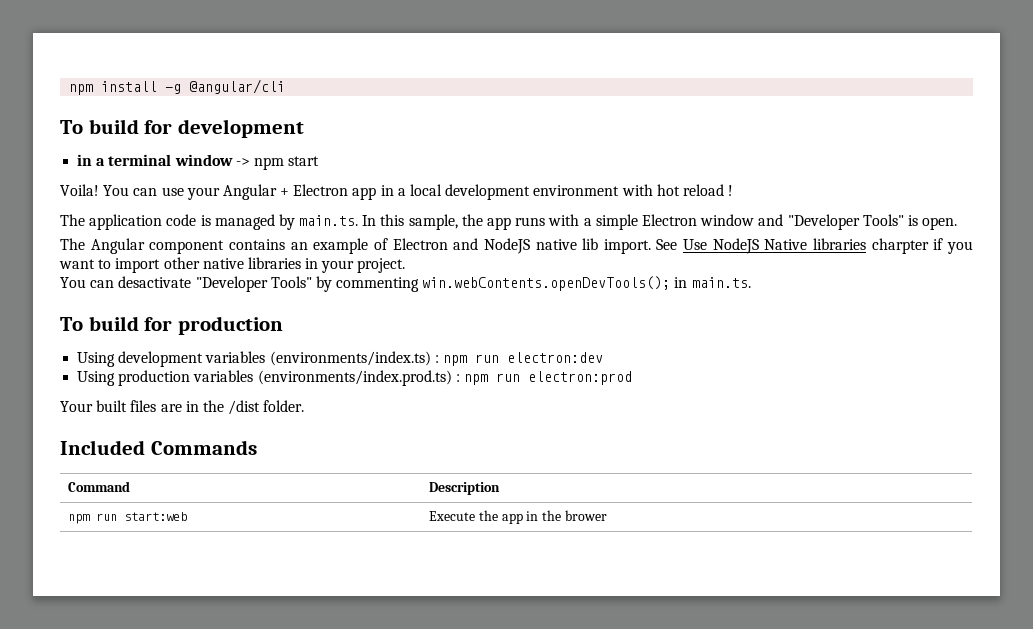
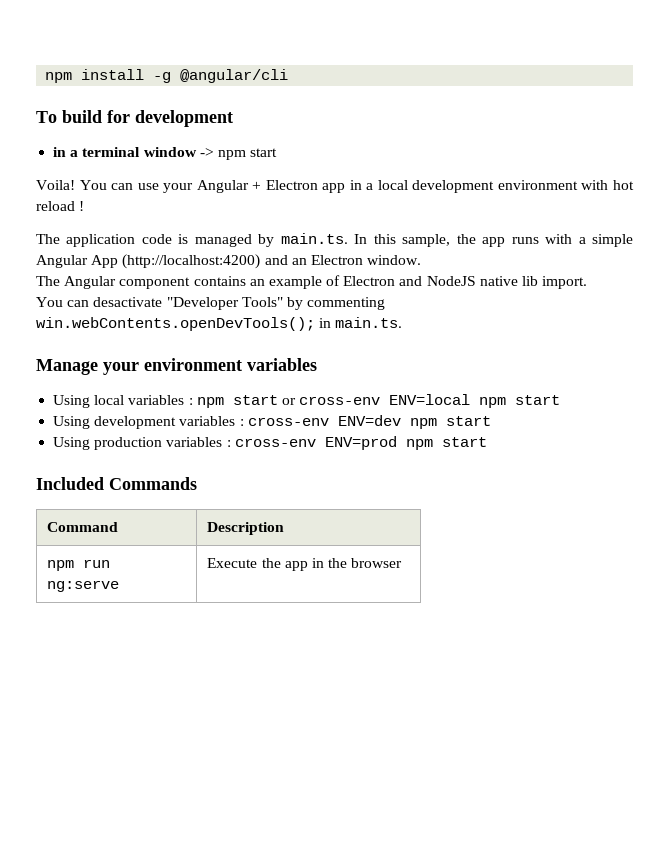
[641,214,958,230] Electron window and "Developer Tools" is open. -> [36,254,422,269] Angular App (http://localhost:4200) and an Electron window.
[656,238,973,254] [59,257,406,273] See Use NodeJS Native libraries charpter if you want to import other native libraries in your project. -> (588, 282) none
[60,316,284,335] [77,351,603,367] [77,370,632,386] [60,400,305,415] To build for production // Using development variables (environments/index.ts) : npm run electron:dev // Using production variables (environments/index.prod.ts) : npm run electron:prod // Your built files are in the /dist folder. -> [36,358,317,375] [53,394,561,408] [53,415,491,429] [53,436,487,450] Manage your environment variables // Using local variables : npm start or cross-env ENV=local npm start // Using development variables : cross-env ENV=dev npm start // Using production variables : cross-env ENV=prod npm start
[123,512,187,521] start:web -> [47,580,120,592] ng:serve
[564,510,607,521] brower -> [351,558,403,568] browser

